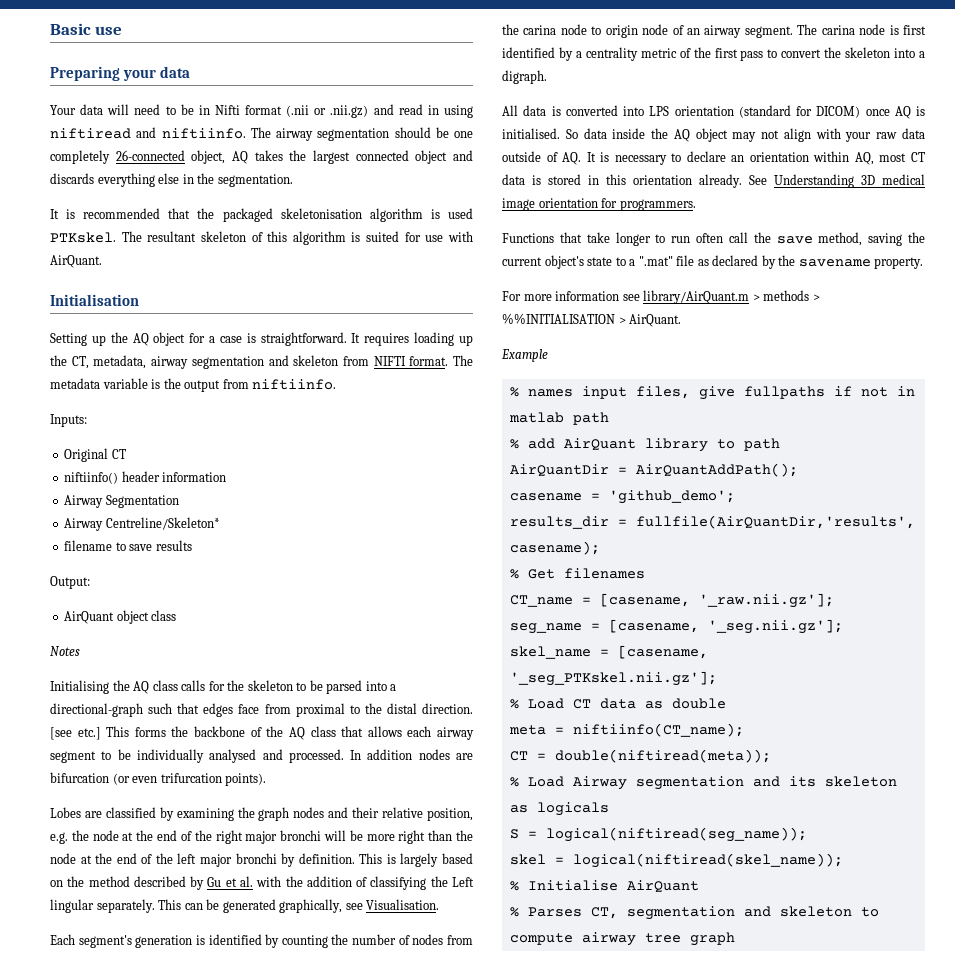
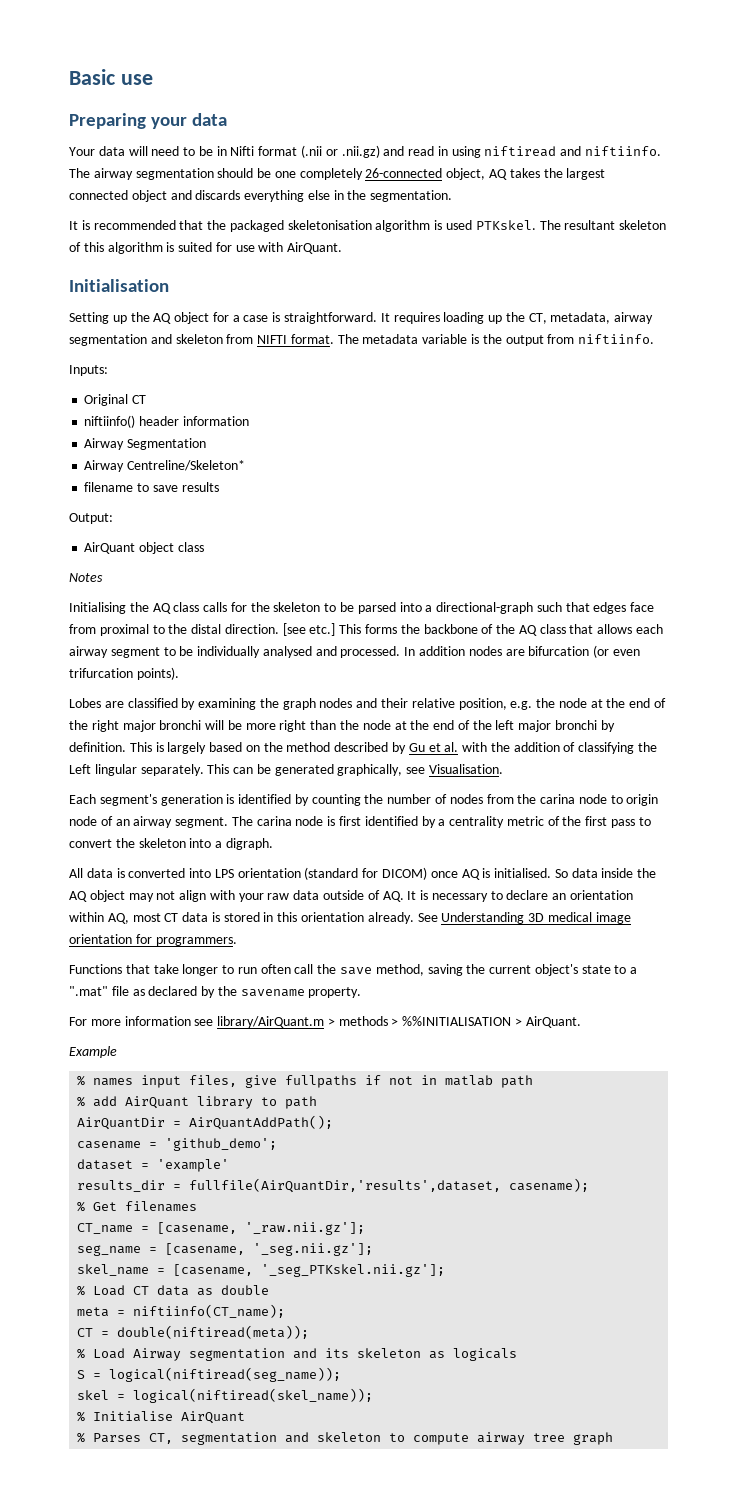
(735, 497) none -> [77,1159,230,1172] // dataset = 'example'
[635,515,915,529] fullfile(AirQuantDir,'results', -> [189,1178,502,1193] fullfile(AirQuantDir,'results',dataset,

